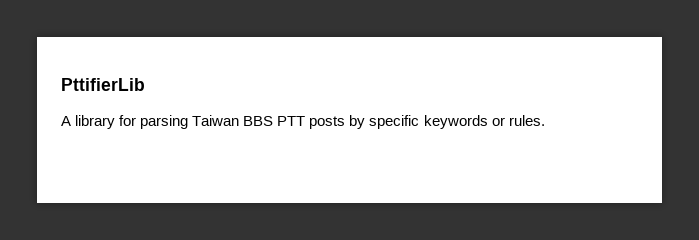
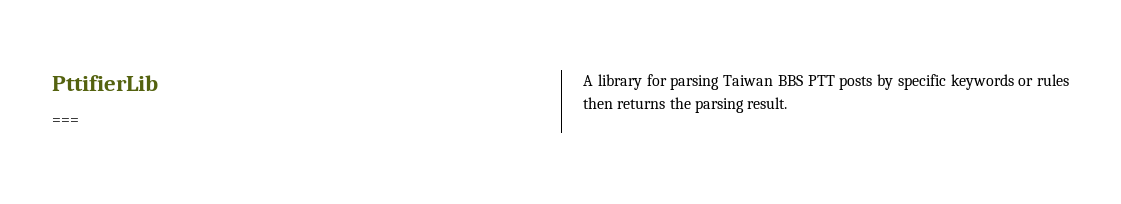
(145, 84) none -> [52,118,79,125] // ===
[508,115,545,126] rules. -> [1037,74,1069,86] [583,97,788,113] rules then returns the parsing result.

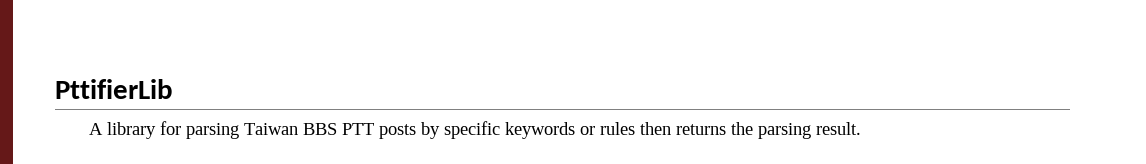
[52,118,79,125] // === -> (173, 89) none

